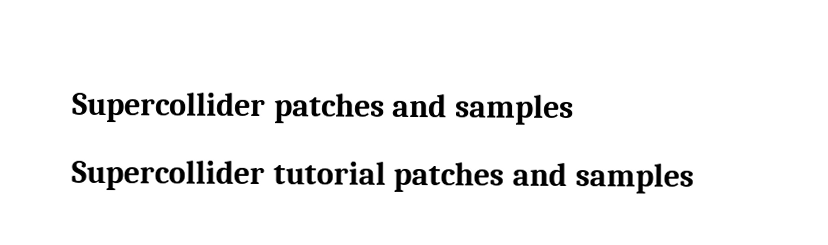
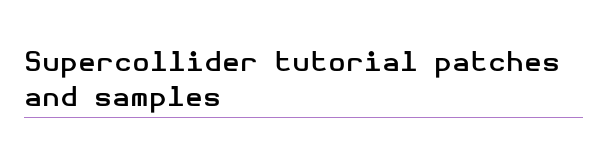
[71,91,574,126] [71,159,265,192] Supercollider patches and samples // Supercollider -> [24,51,258,78] Supercollider

